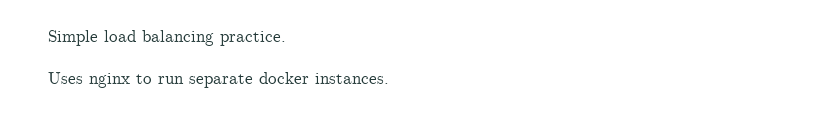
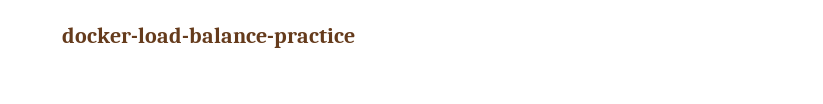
[48,30,286,46] [48,72,389,88] Simple load balancing practice. // Uses nginx to run separate docker instances. -> [62,27,355,48] docker-load-balance-practice

